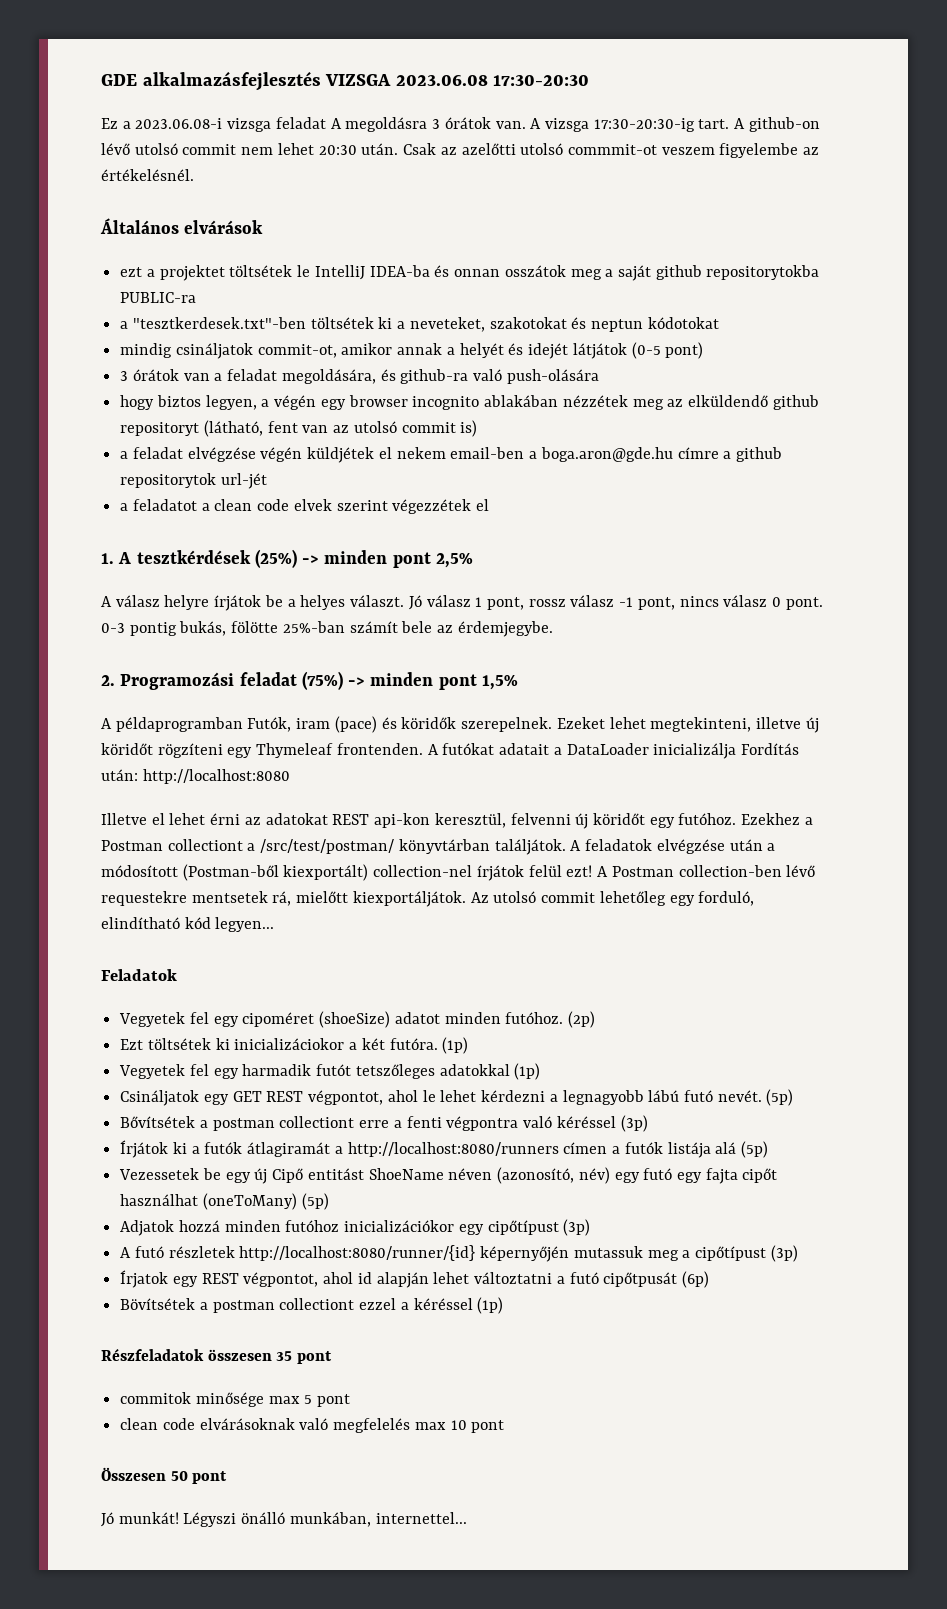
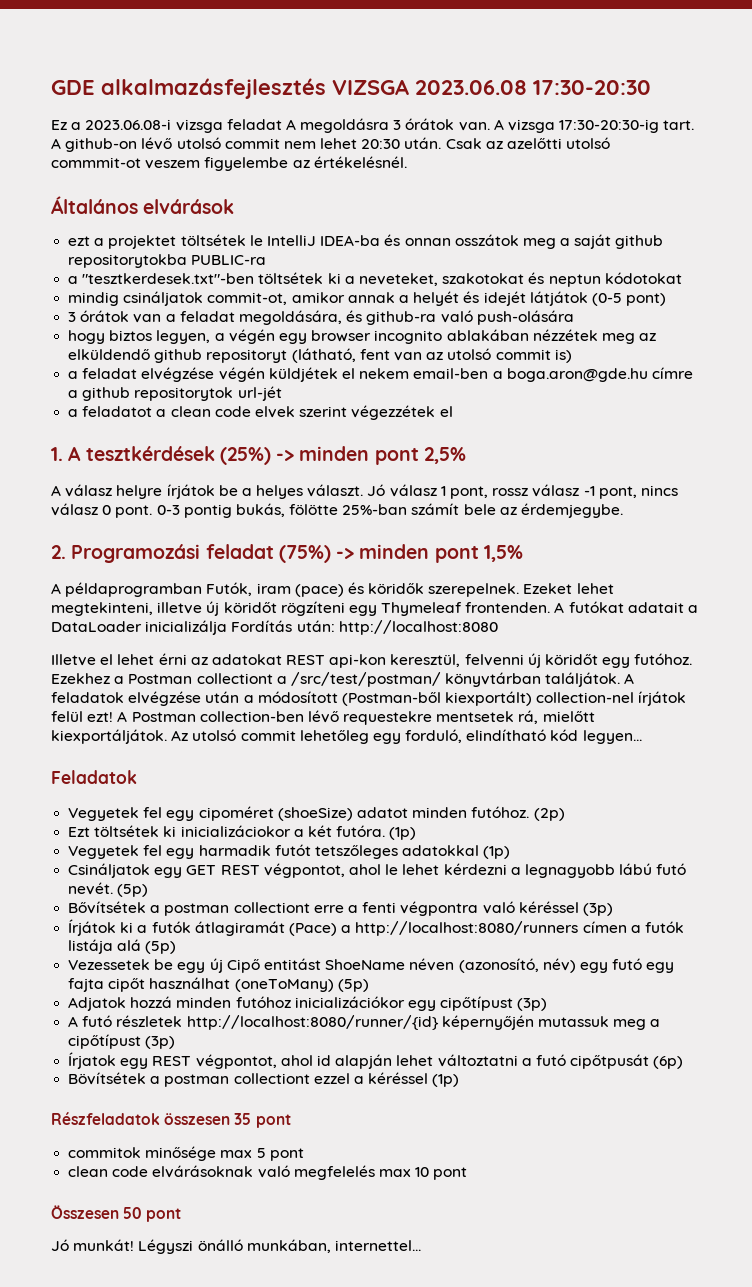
(331, 1149) none -> [288,923,337,936] (Pace)

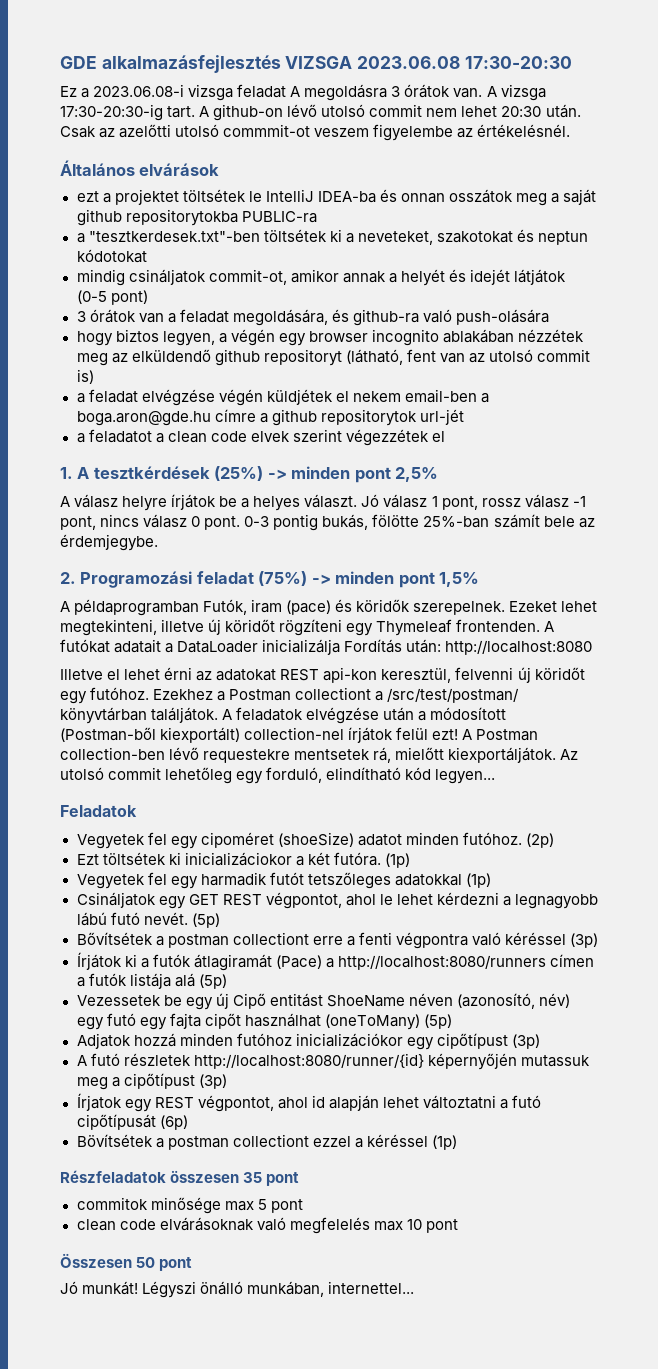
[570,1054,650,1069] cipőtpusát -> [76,1114,156,1130] cipőtípusát

